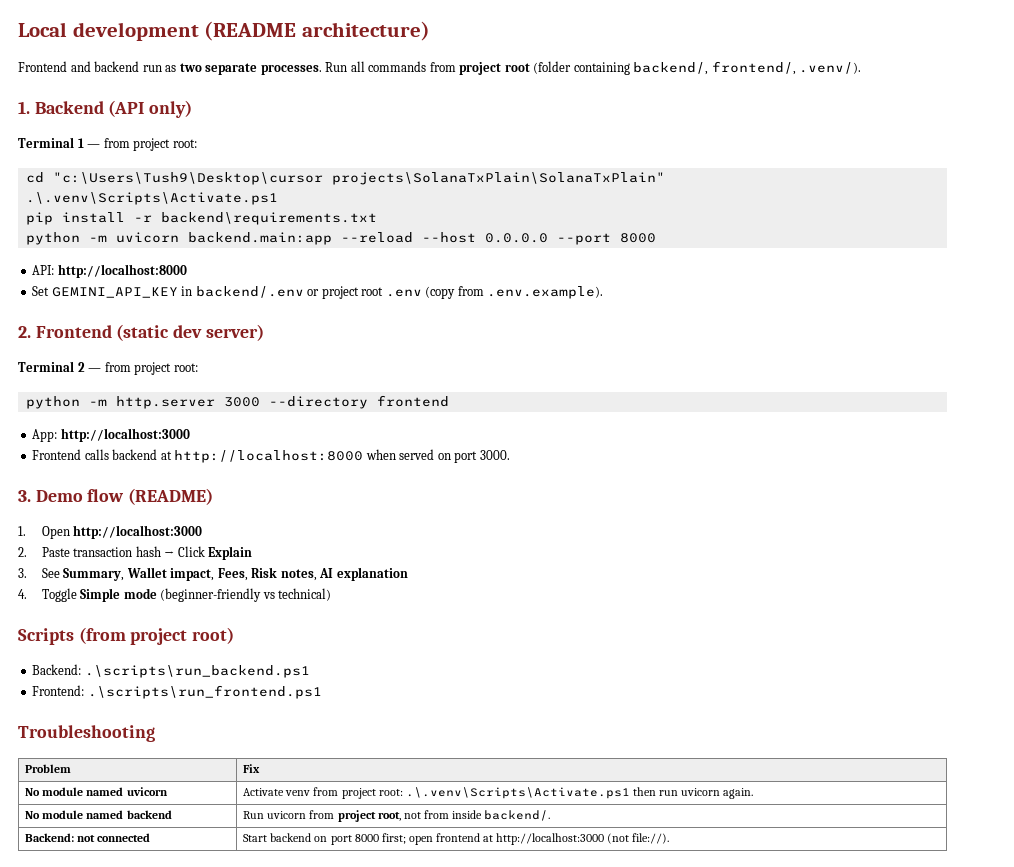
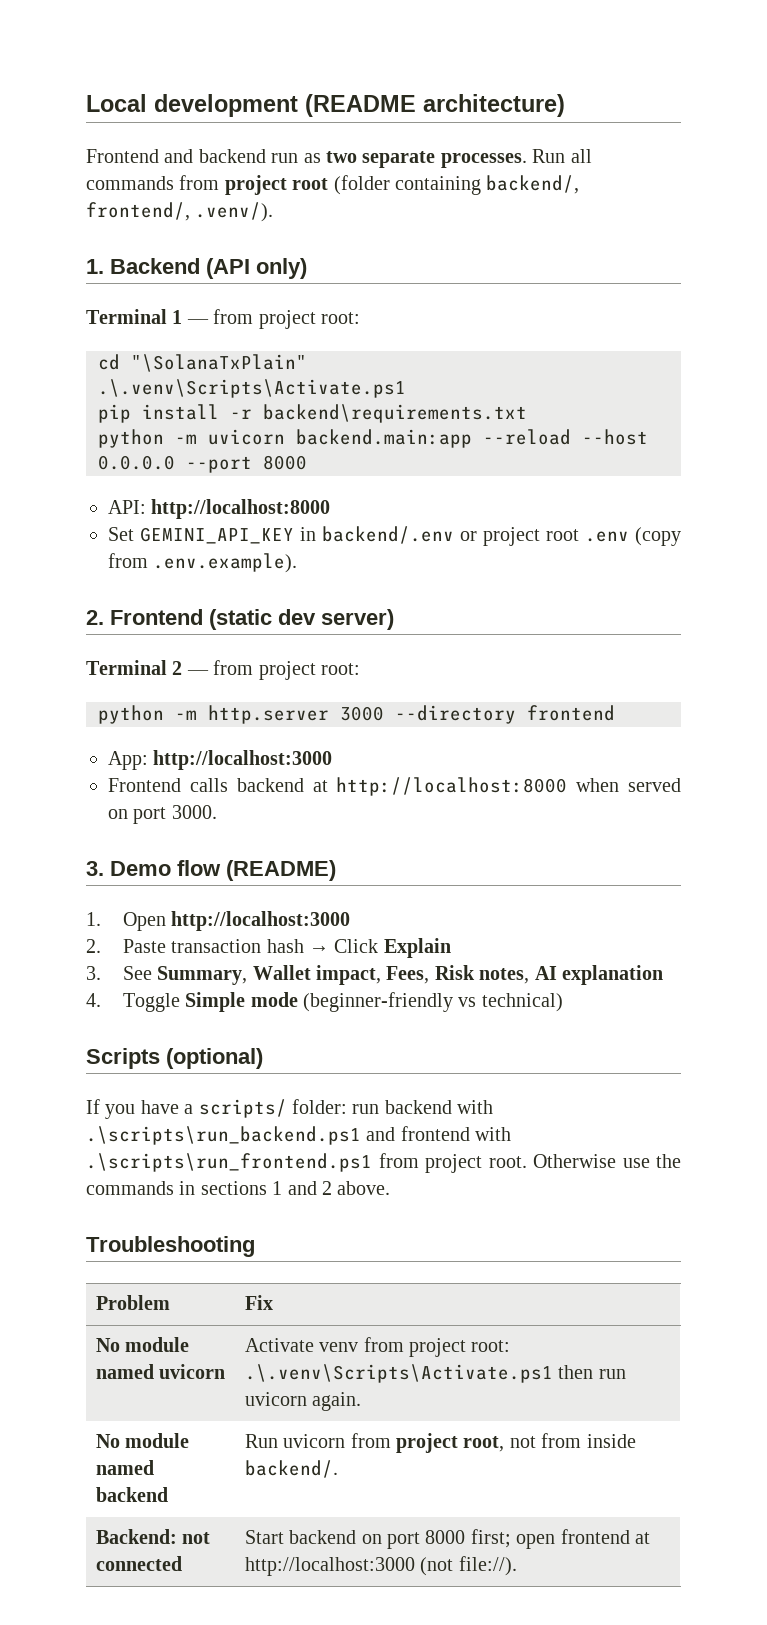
[52,172,665,185] "c:\Users\Tush9\Desktop\cursor projects\SolanaTxPlain\SolanaTxPlain" -> [131,354,307,372] "\SolanaTxPlain"
[78,627,235,645] [32,664,310,678] [32,685,322,699] (from project root) // Backend: .\scripts\run_backend.ps1 // Frontend: .\scripts\run_frontend.ps1 -> [166,1048,263,1069] [86,1099,494,1119] [86,1126,512,1145] [86,1153,681,1173] [86,1181,391,1195] (optional) // If you have a scripts/ folder: run backend with .\scripts\run_backend.ps1 and frontend with .\scripts\run_frontend.ps1 from project root. Otherwise use the commands in sections 1 and 2 above.

